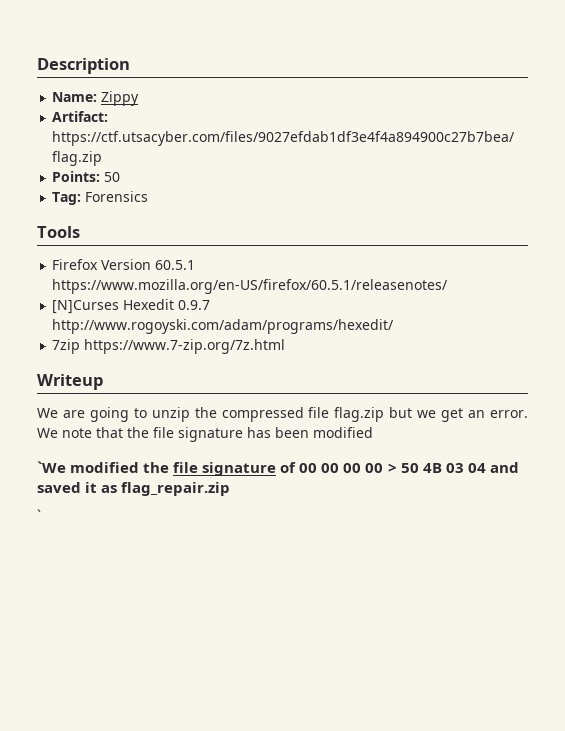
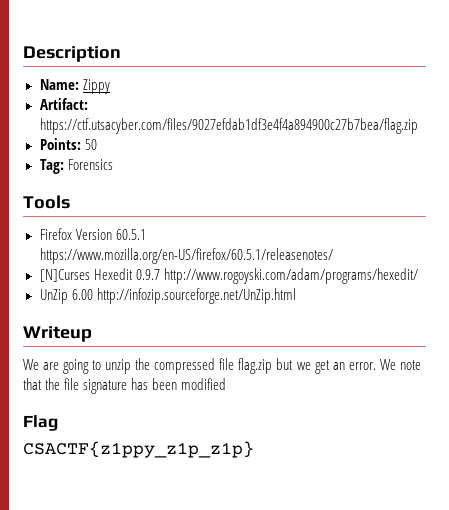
[52,339,286,354] 7zip https://www.7-zip.org/7z.html -> [39,288,296,304] UnZip 6.00 http://infozip.sourceforge.net/UnZip.html
[37,461,519,476] [37,482,231,496] [37,509,41,521] `We modified the file signature of 00 00 00 00 > 50 4B 03 04 and saved it as flag_repair.zip // ` -> [23,415,58,431] [23,441,254,458] Flag // CSACTF{z1ppy_z1p_z1p}

